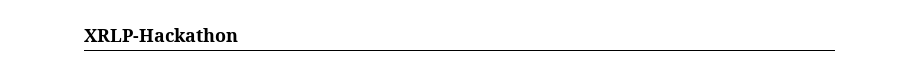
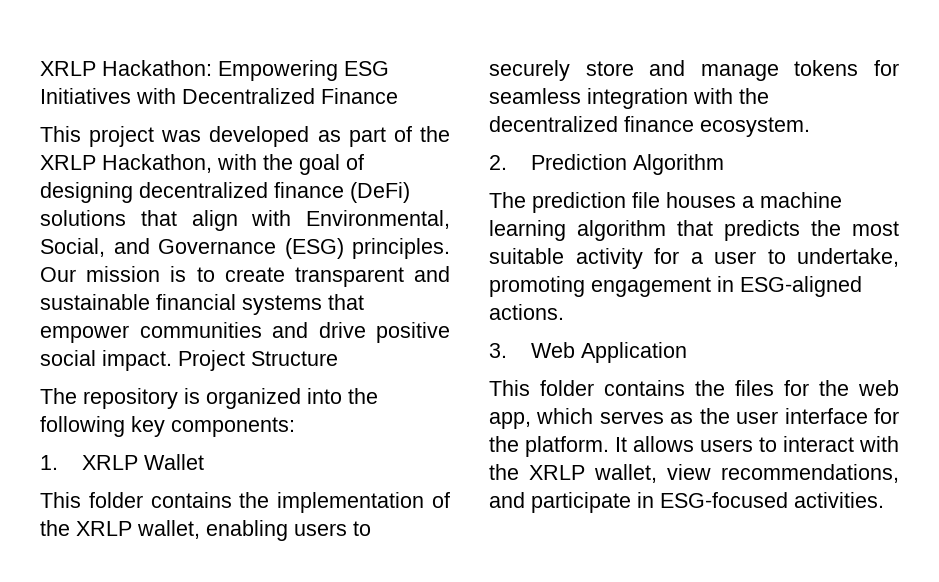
[84,28,238,42] XRLP-Hackathon -> [40,60,389,81] [40,88,398,104] [40,126,451,147] [40,154,364,175] [40,182,410,203] [40,210,450,231] [40,238,450,259] [40,266,450,287] [40,294,364,315] [40,322,450,343] [40,350,338,371] [40,388,378,409] [40,416,295,437] [40,454,204,470] [40,492,451,513] [40,520,371,541] [489,60,899,81] [489,88,769,109] [489,116,810,137] [489,154,724,175] [489,192,842,213] [489,220,899,241] [489,248,899,269] [489,276,862,297] [489,304,564,320] [489,342,687,363] [489,380,899,396] [489,408,899,429] [489,436,899,457] [489,464,899,483] [489,492,884,513] XRLP Hackathon: Empowering ESG Initiatives with Decentralized Finance // This project was developed as part of the XRLP Hackathon, with the goal of designing decentralized finance (DeFi) solutions that align with Environmental, Social, and Governance (ESG) principles. Our mission is to create transparent and sustainable financial systems that empower communities and drive positive social impact. Project Structure // The repository is organized into the following key components: // 1. XRLP Wallet // This folder contains the implementation of the XRLP wallet, enabling users to securely store and manage tokens for seamless integration with the decentralized finance ecosystem. // 2. Prediction Algorithm // The prediction file houses a machine learning algorithm that predicts the most suitable activity for a user to undertake, promoting engagement in ESG-aligned actions. // 3. Web Application // This folder contains the files for the web app, which serves as the user interface for the platform. It allows users to interact with the XRLP wallet, view recommendations, and participate in ESG-focused activities.

